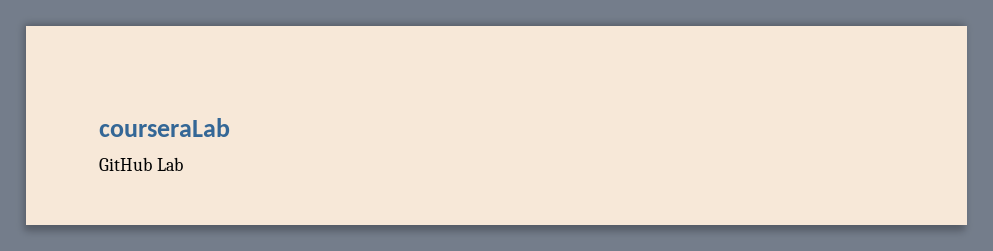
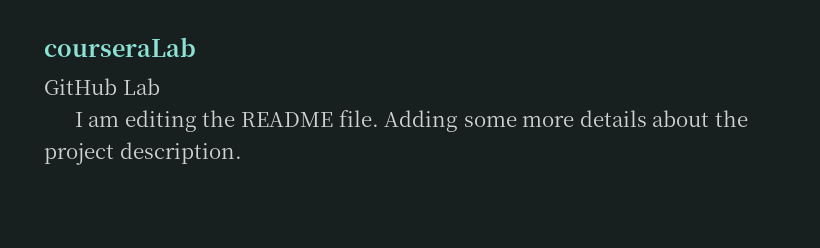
(183, 164) none -> [74,110,748,132] [44,142,242,165] // I am editing the README file. Adding some more details about the project description.

